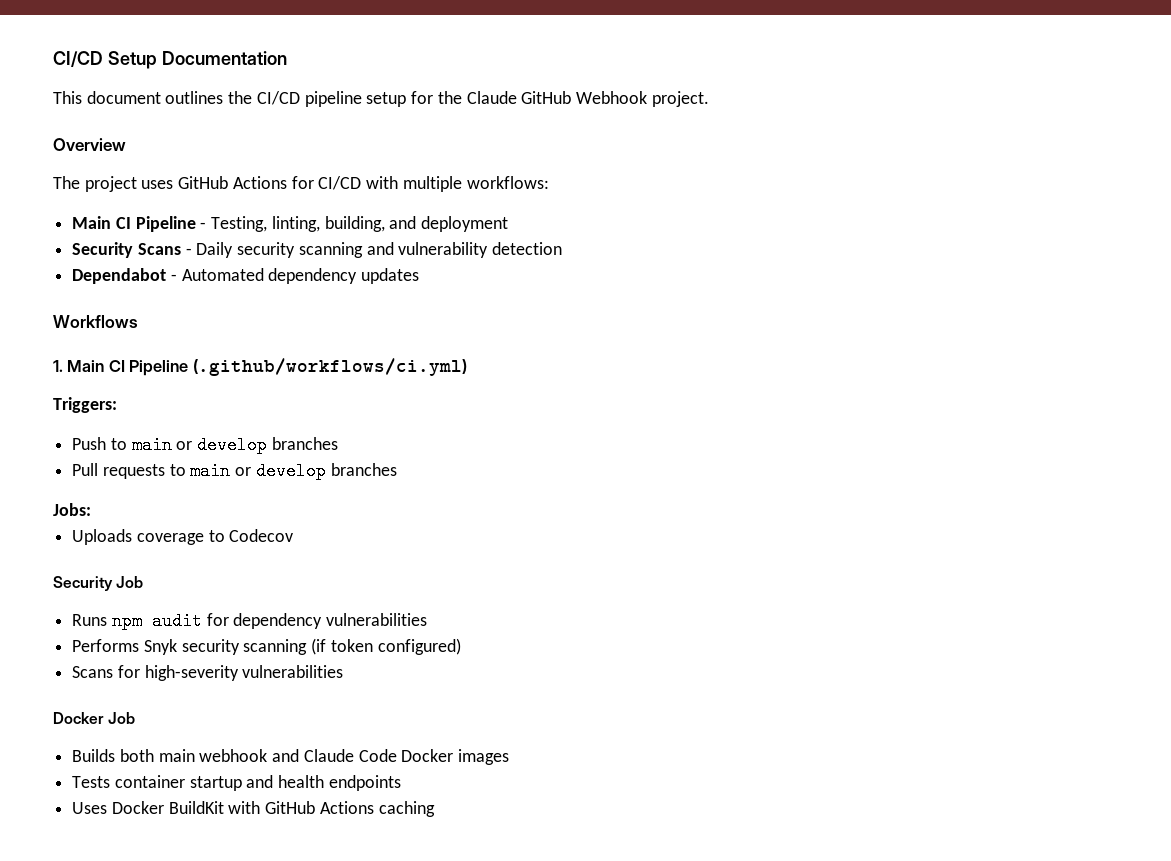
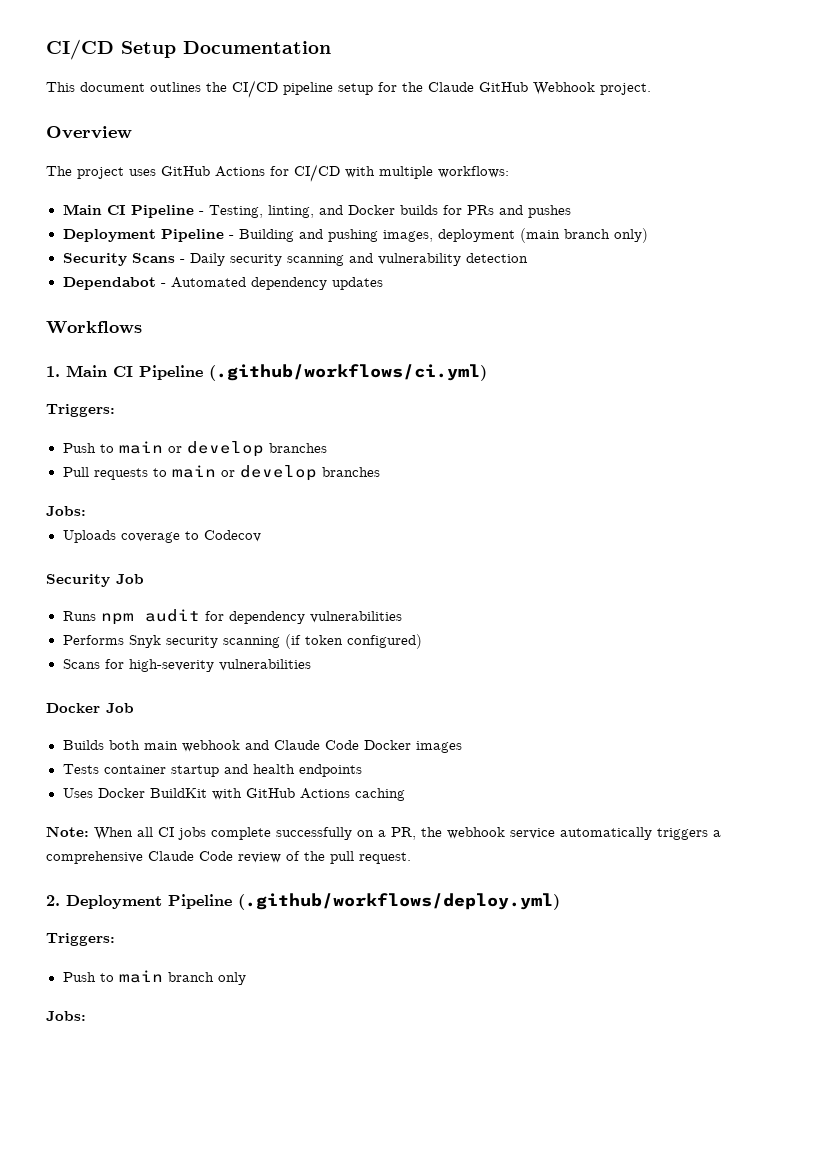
[324,216,509,232] building, and deployment -> [318,205,571,218] [62,228,648,243] and Docker builds for PRs and pushes // Deployment Pipeline - Building and pushing images, deployment (main branch only)
(435, 809) none -> [46,826,721,840] [46,851,411,864] [46,893,560,910] [46,933,115,946] [62,970,246,985] [46,1011,86,1021] // Note: When all CI jobs complete successfully on a PR, the webhook service automatically triggers a comprehensive Claude Code review of the pull request. // 2. Deployment Pipeline (.github/workflows/deploy.yml) // Triggers: // Push to main branch only // Jobs:

